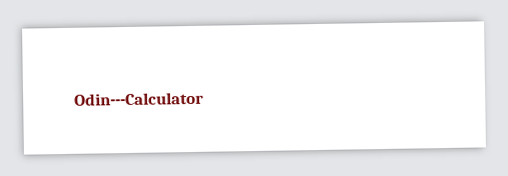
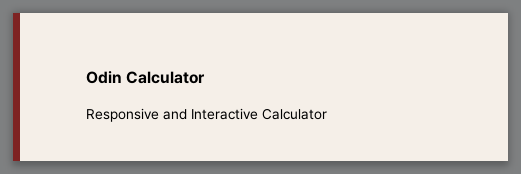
[74,91,204,106] Odin---Calculator -> [86,71,206,84] [86,108,327,122] Odin Calculator // Responsive and Interactive Calculator

